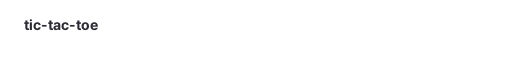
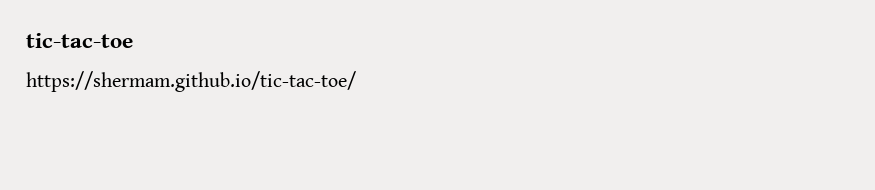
(98, 25) none -> [26,71,356,92] // https://shermam.github.io/tic-tac-toe/

